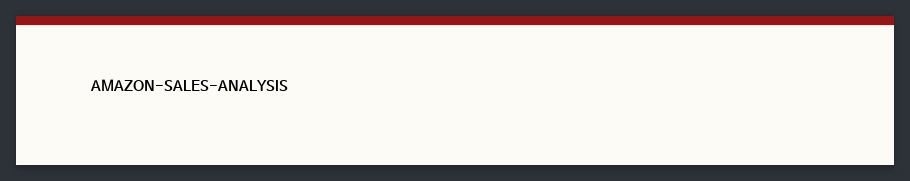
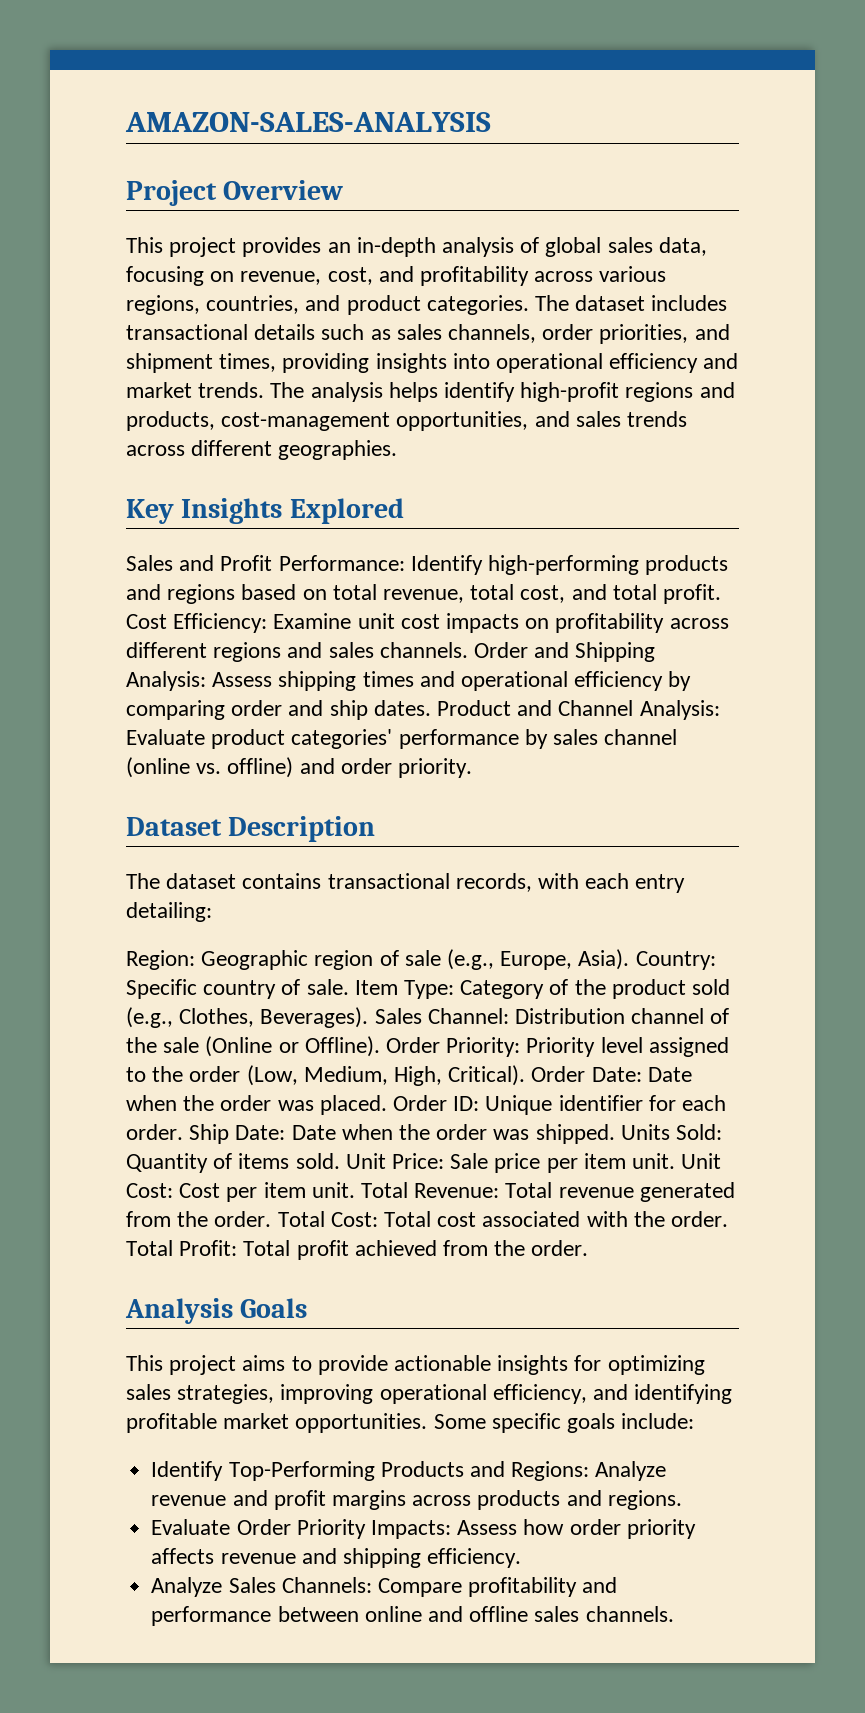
(288, 85) none -> [126,180,344,206] [126,237,707,257] [126,266,667,286] [126,295,728,315] [126,324,730,344] [126,353,739,373] [126,382,735,402] [126,411,688,431] [126,440,398,460] [126,498,404,524] [126,555,729,575] [126,584,722,604] [126,613,729,633] [126,642,656,662] [126,671,692,691] [126,700,720,720] [126,729,678,749] [126,757,473,778] [126,816,376,842] [126,873,686,893] [126,902,212,922] [126,949,716,970] [126,979,731,999] [126,1007,730,1028] [126,1036,729,1057] [126,1065,692,1086] [126,1095,727,1115] [126,1124,723,1144] [126,1153,722,1173] [126,1182,735,1202] [126,1211,729,1227] [126,1240,589,1260] [125,1298,308,1324] [126,1355,705,1375] [126,1384,733,1404] [126,1413,695,1433] [151,1461,667,1481] [151,1490,682,1510] [151,1519,696,1539] [151,1548,522,1568] [151,1577,618,1597] [151,1606,674,1626] // Project Overview // This project provides an in-depth analysis of global sales data, focusing on revenue, cost, and profitability across various regions, countries, and product categories. The dataset includes transactional details such as sales channels, order priorities, and shipment times, providing insights into operational efficiency and market trends. The analysis helps identify high-profit regions and products, cost-management opportunities, and sales trends across different geographies. // Key Insights Explored // Sales and Profit Performance: Identify high-performing products and regions based on total revenue, total cost, and total profit. Cost Efficiency: Examine unit cost impacts on profitability across different regions and sales channels. Order and Shipping Analysis: Assess shipping times and operational efficiency by comparing order and ship dates. Product and Channel Analysis: Evaluate product categories' performance by sales channel (online vs. offline) and order priority. // Dataset Description // The dataset contains transactional records, with each entry detailing: // Region: Geographic region of sale (e.g., Europe, Asia). Country: Specific country of sale. Item Type: Category of the product sold (e.g., Clothes, Beverages). Sales Channel: Distribution channel of the sale (Online or Offline). Order Priority: Priority level assigned to the order (Low, Medium, High, Critical). Order Date: Date when the order was placed. Order ID: Unique identifier for each order. Ship Date: Date when the order was shipped. Units Sold: Quantity of items sold. Unit Price: Sale price per item unit. Unit Cost: Cost per item unit. Total Revenue: Total revenue generated from the order. Total Cost: Total cost associated with the order. Total Profit: Total profit achieved from the order. // Analysis Goals // This project aims to provide actionable insights for optimizing sales strategies, improving operational efficiency, and identifying profitable market opportunities. Some specific goals include: // Identify Top-Performing Products and Regions: Analyze revenue and profit margins across products and regions. // Evaluate Order Priority Impacts: Assess how order priority affects revenue and shipping efficiency. // Analyze Sales Channels: Compare profitability and performance between online and offline sales channels.

